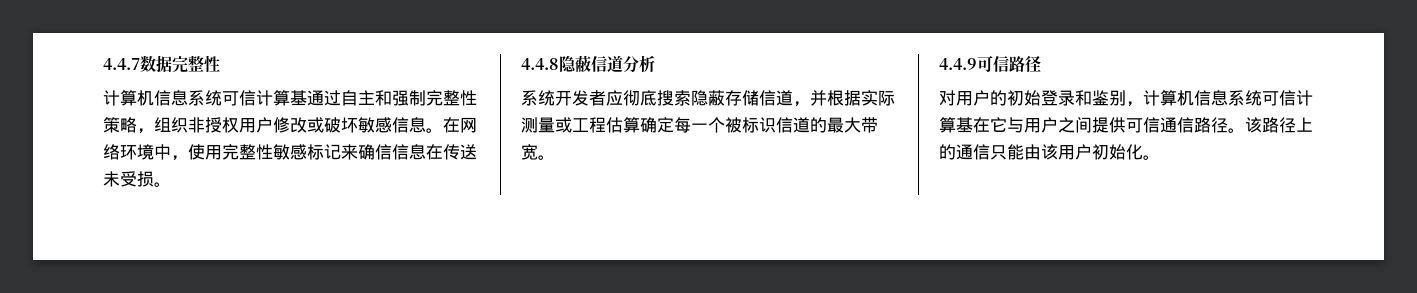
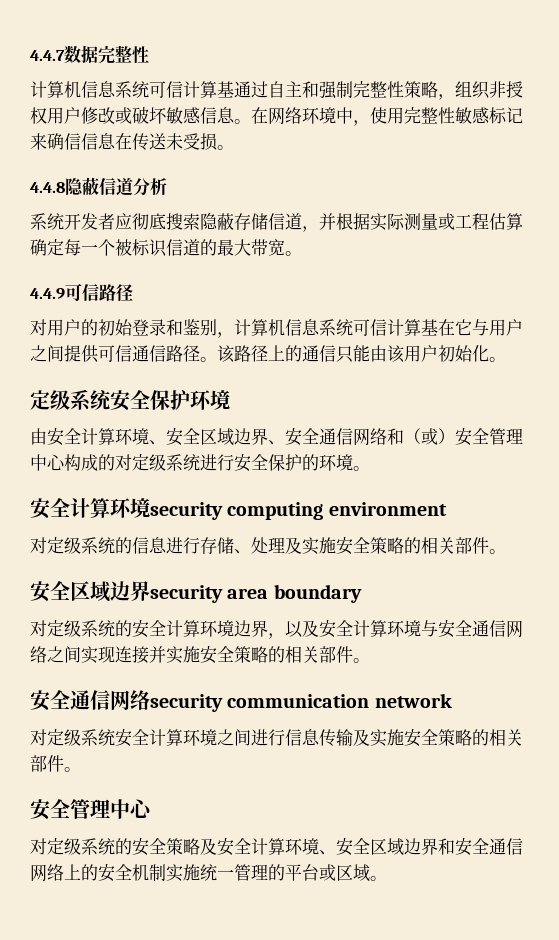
(1160, 157) none -> [30,389,230,411] [30,428,523,446] [30,454,370,472] [30,498,447,520] [30,537,506,555] [30,581,362,603] [30,620,523,639] [30,646,370,664] [30,690,452,712] [30,729,523,747] [30,755,81,772] [30,799,153,820] [30,838,523,856] [30,864,387,882] // 定级系统安全保护环境 // 由安全计算环境、安全区域边界、安全通信网络和（或）安全管理中心构成的对定级系统进行安全保护的环境。 // 安全计算环境security computing environment // 对定级系统的信息进行存储、处理及实施安全策略的相关部件。 // 安全区域边界security area boundary // 对定级系统的安全计算环境边界，以及安全计算环境与安全通信网络之间实现连接并实施安全策略的相关部件。 // 安全通信网络security communication network // 对定级系统安全计算环境之间进行信息传输及实施安全策略的相关部件。 // 安全管理中心 // 对定级系统的安全策略及安全计算环境、安全区域边界和安全通信网络上的安全机制实施统一管理的平台或区域。

